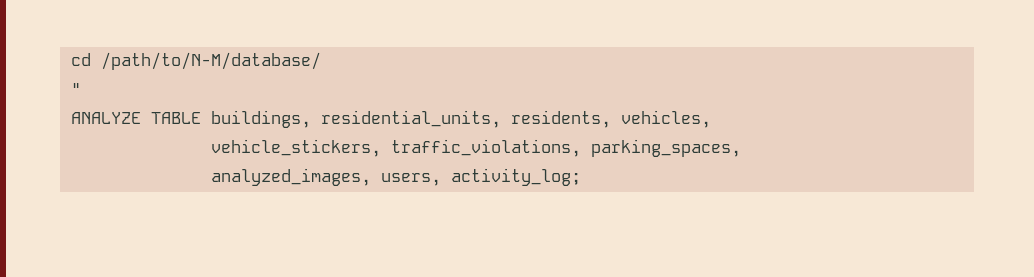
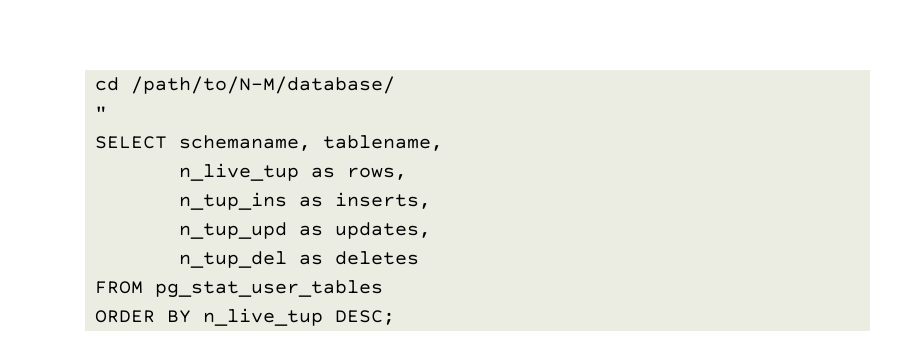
[70,110,711,128] [210,139,741,157] [210,168,581,186] ANALYZE TABLE buildings, residential_units, residents, vehicles, // vehicle_stickers, traffic_violations, parking_spaces, // analyzed_images, users, activity_log; -> [94,135,443,151] [178,163,407,181] [178,192,431,210] [178,222,431,239] [178,251,419,268] [94,280,383,298] [94,308,395,326] SELECT schemaname, tablename, // n_live_tup as rows, // n_tup_ins as inserts, // n_tup_upd as updates, // n_tup_del as deletes // FROM pg_stat_user_tables // ORDER BY n_live_tup DESC;

